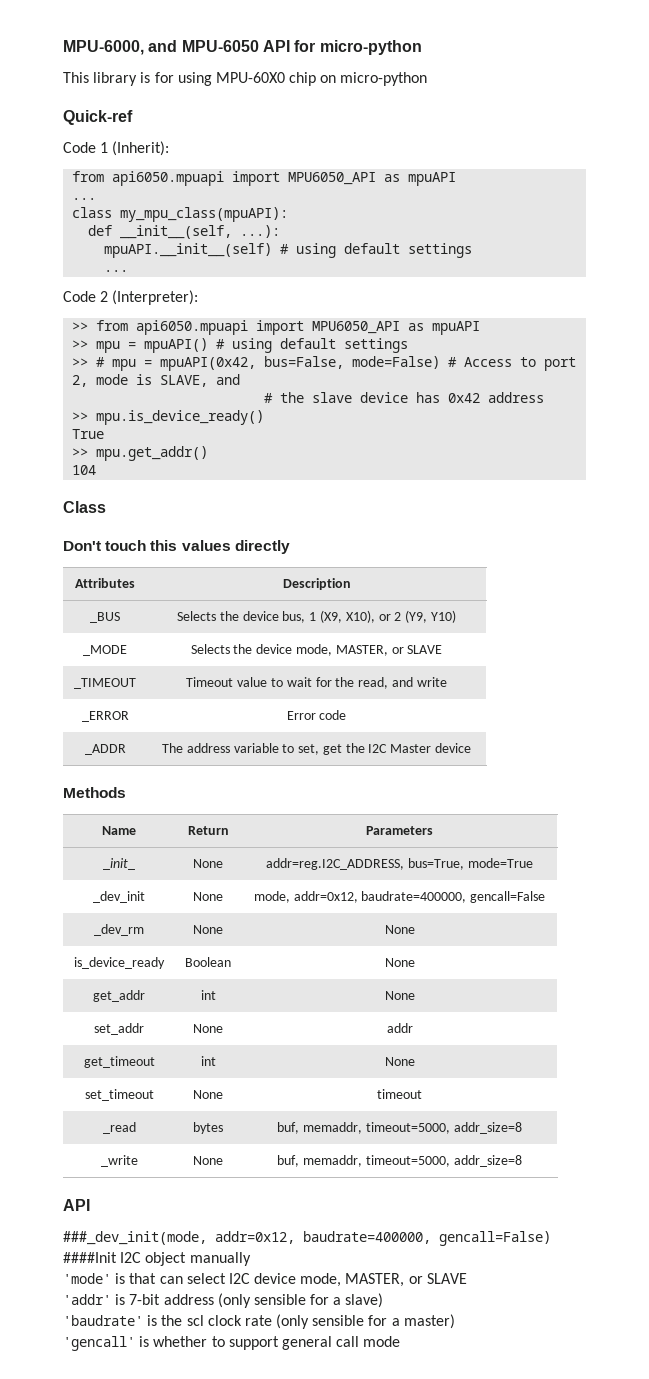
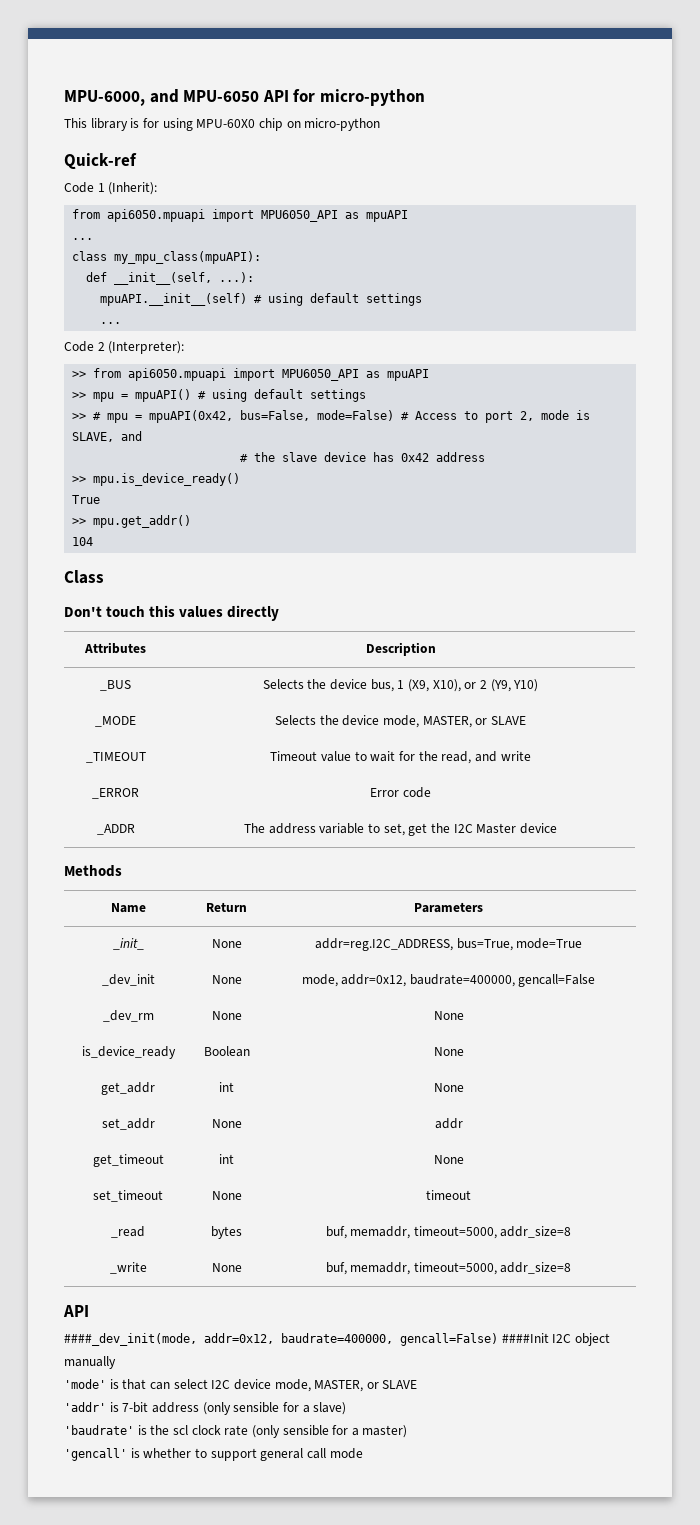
[63,1231,207,1245] ###_dev_init(mode, -> [64,1333,197,1346] ####_dev_init(mode,

